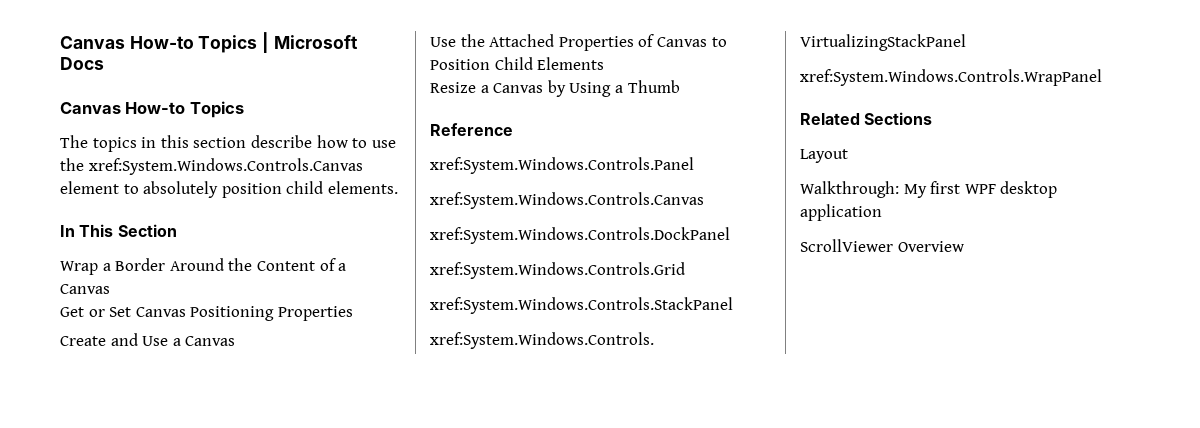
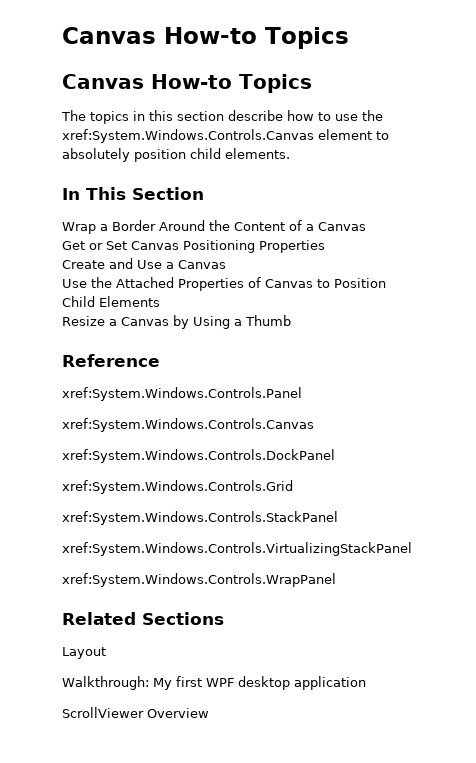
[60,32,358,53] [60,57,104,70] Canvas How-to Topics | Microsoft Docs -> [62,27,349,49] Canvas How-to Topics

